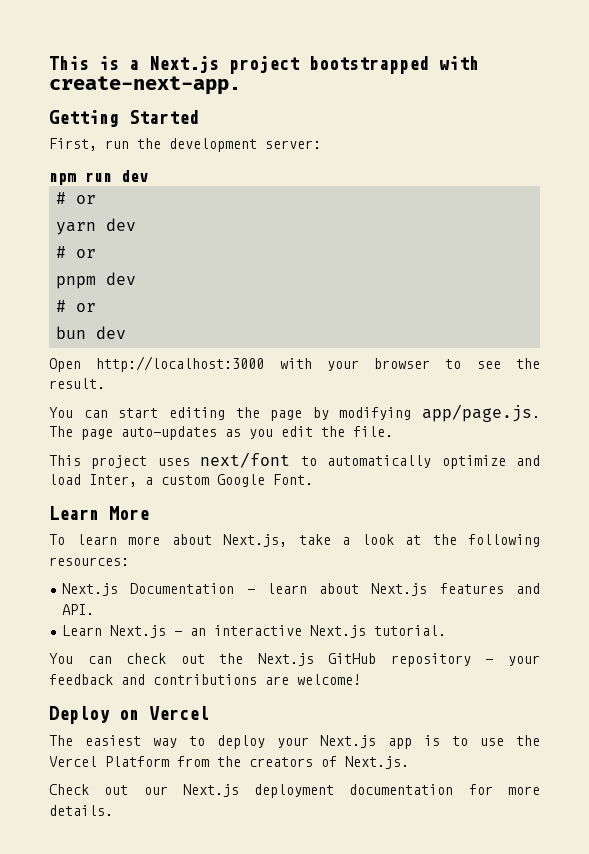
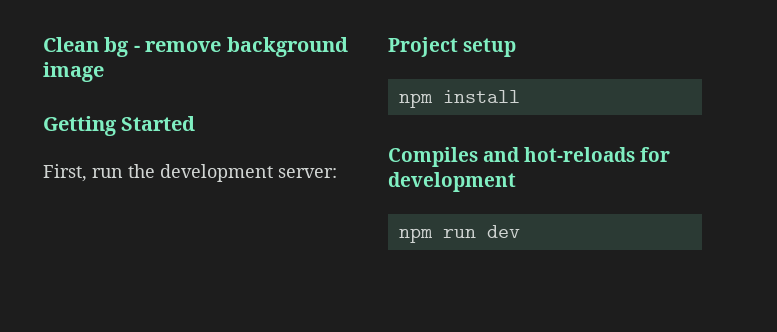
[49,56,479,74] [49,76,239,95] This is a Next.js project bootstrapped with create-next-app. -> [43,37,348,57] [43,62,104,82] Clean bg - remove background image
[49,170,148,185] [56,192,97,204] [56,218,137,235] [56,246,97,258] [56,272,137,289] [56,300,97,312] [56,326,127,339] [49,356,540,372] [49,378,105,389] [49,404,540,422] [49,426,393,440] [49,452,540,469] [49,474,313,487] [49,506,149,520] [49,534,540,547] [49,557,129,566] [62,583,540,596] [62,604,95,615] [62,625,447,638] [49,653,540,667] [49,674,361,685] [49,706,209,724] [49,735,541,749] [49,756,409,769] [49,784,540,798] [49,805,113,816] npm run dev // # or // yarn dev // # or // pnpm dev // # or // bun dev // Open http://localhost:3000 with your browser to see the result. // You can start editing the page by modifying app/page.js. The page auto-updates as you edit the file. // This project uses next/font to automatically optimize and load Inter, a custom Google Font. // Learn More // To learn more about Next.js, take a look at the following resources: // Next.js Documentation - learn about Next.js features and API. // Learn Next.js - an interactive Next.js tutorial. // You can check out the Next.js GitHub repository - your feedback and contributions are welcome! // Deploy on Vercel // The easiest way to deploy your Next.js app is to use the Vercel Platform from the creators of Next.js. // Check out our Next.js deployment documentation for more details. -> [388,37,517,57] [398,90,520,108] [388,147,671,167] [388,172,516,192] [398,225,520,243] Project setup // npm install // Compiles and hot-reloads for development // npm run dev

